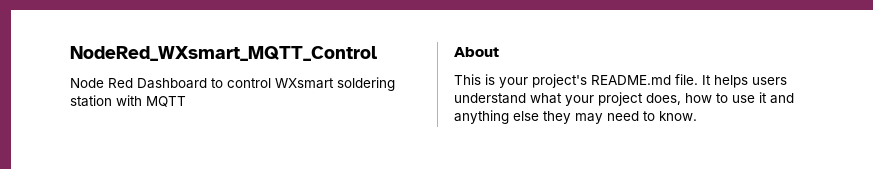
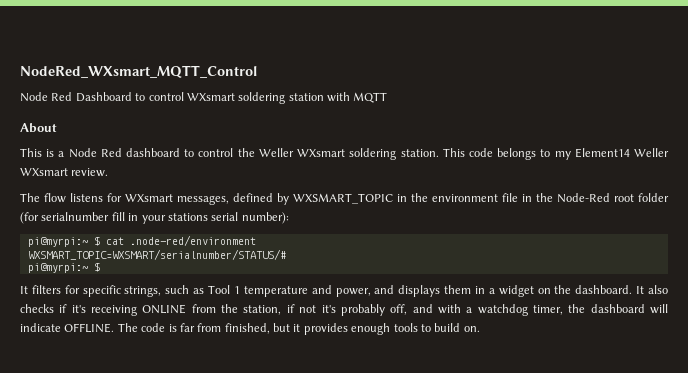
[499,74,787,88] [454,92,794,106] [454,110,697,124] your project's README.md file. It helps users understand what your project does, how to use it and anything else they may need to know. -> [58,148,670,160] [20,168,109,177] [20,193,669,205] [20,212,289,224] [27,235,256,247] [27,249,286,260] [27,262,100,273] [20,285,669,297] [20,304,669,316] [20,323,480,335] a Node Red dashboard to control the Weller WXsmart soldering station. This code belongs to my Element14 Weller WXsmart review. // The flow listens for WXsmart messages, defined by WXSMART_TOPIC in the environment file in the Node-Red root folder (for serialnumber fill in your stations serial number): // pi@myrpi:~ $ cat .node-red/environment // WXSMART_TOPIC=WXSMART/serialnumber/STATUS/# // pi@myrpi:~ $ // It filters for specific strings, such as Tool 1 temperature and power, and displays them in a widget on the dashboard. It also checks if it's receiving ONLINE from the station, if not it's probably off, and with a watchdog timer, the dashboard will indicate OFFLINE. The code is far from finished, but it provides enough tools to build on.

